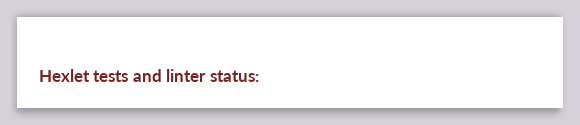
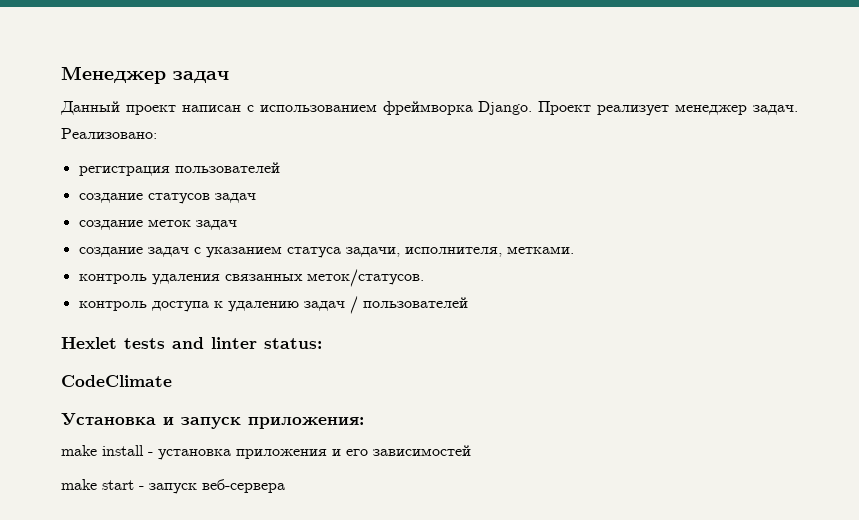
(39, 75) none -> [61,66,229,84] [60,101,798,116] [61,128,157,139] [78,162,280,176] [78,193,256,204] [78,219,237,230] [78,246,574,258] [78,269,424,287] [78,296,468,314] Менеджер задач // Данный проект написан с использованием фреймворка Django. Проект реализует менеджер задач. Реализовано: // регистрация пользователей // создание статусов задач // создание меток задач // создание задач с указанием статуса задачи, исполнителя, метками. // контроль удаления связанных меток/статусов. // контроль доступа к удалению задач / пользователей //
(259, 76) none -> [61,375,172,387] [61,413,364,429] [61,445,471,460] [61,479,285,494] // CodeClimate // Установка и запуск приложения: // make install - установка приложения и его зависимостей // make start - запуск веб-сервера

